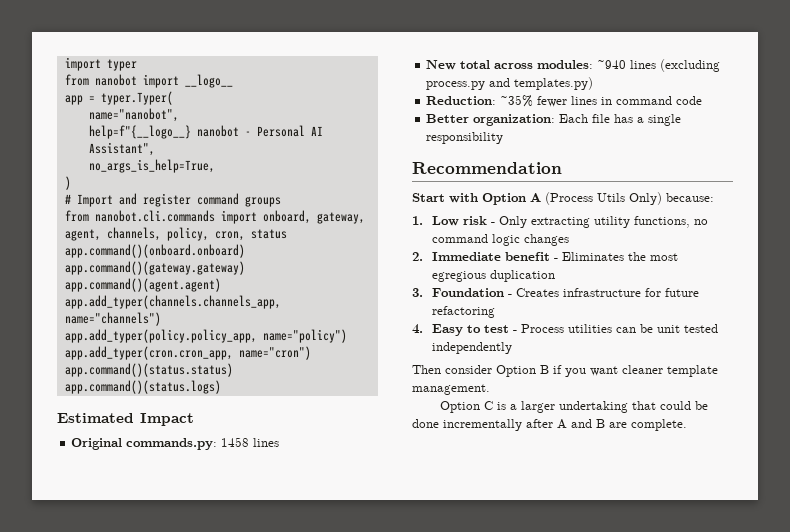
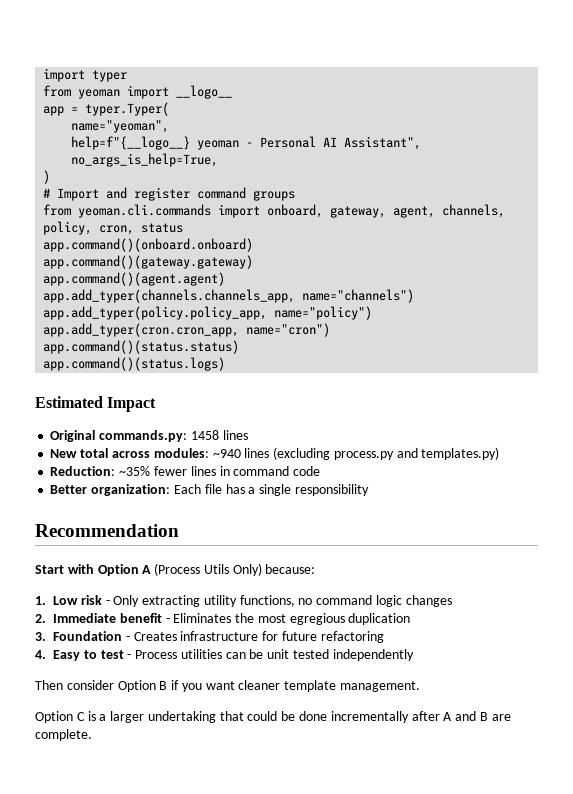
[94,74,137,86] nanobot -> [78,89,121,99] yeoman
[88,108,179,122] name="nanobot", -> [71,120,170,133] name="yeoman",
[196,125,239,137] nanobot -> [197,140,240,150] yeoman
[94,210,215,222] nanobot.cli.commands -> [78,204,212,218] yeoman.cli.commands

